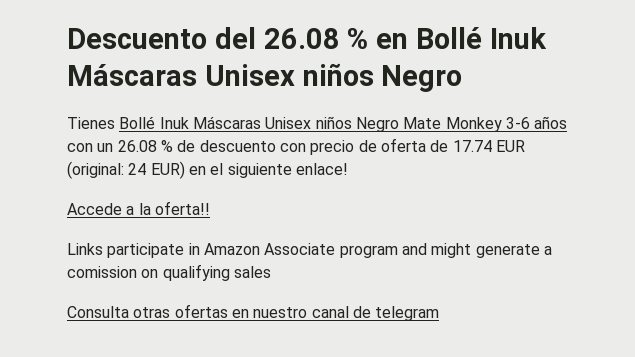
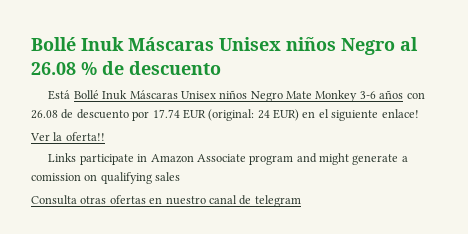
[67,27,547,49] [67,63,463,92] [67,117,115,129] Descuento del 26.08 % en Bollé Inuk Máscaras Unisex niños Negro // Tienes -> [31,37,418,55] [31,61,221,75] [48,90,71,100] Bollé Inuk Máscaras Unisex niños Negro al 26.08 % de descuento // Está
[97,138,449,155] un 26.08 % de descuento con precio de oferta de -> [31,109,150,121] 26.08 de descuento por
[67,203,135,215] Accede a -> [30,133,50,141] Ver

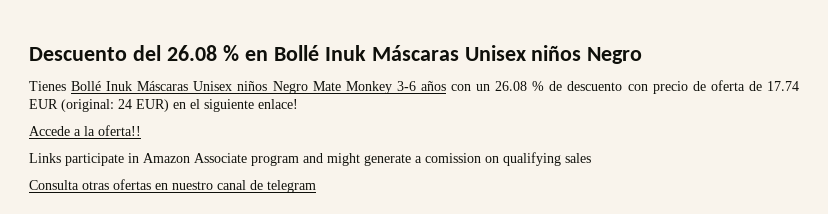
[31,37,418,55] [31,61,221,75] [48,90,71,100] Bollé Inuk Máscaras Unisex niños Negro al 26.08 % de descuento // Está -> [29,45,643,64] [29,81,66,91] Descuento del 26.08 % en Bollé Inuk Máscaras Unisex niños Negro // Tienes
[31,109,150,121] 26.08 de descuento por -> [476,80,762,94] un 26.08 % de descuento con precio de oferta de
[30,133,50,141] Ver -> [29,126,81,136] Accede a

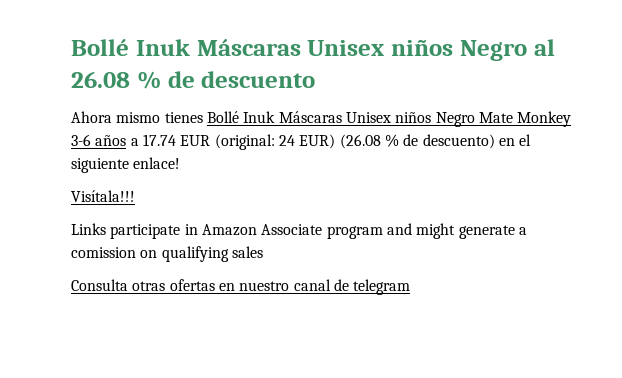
[29,45,643,64] [29,81,66,91] Descuento del 26.08 % en Bollé Inuk Máscaras Unisex niños Negro // Tienes -> [71,39,555,61] [71,71,316,89] [71,111,203,123] Bollé Inuk Máscaras Unisex niños Negro al 26.08 % de descuento // Ahora mismo tienes
[450,80,762,94] con un 26.08 % de descuento con precio de oferta de -> [130,138,139,146] a
(169, 105) none -> [339,134,495,149] (26.08 % de descuento)
[29,125,141,136] Accede a la oferta!! -> [71,190,135,202] Visítala!!!

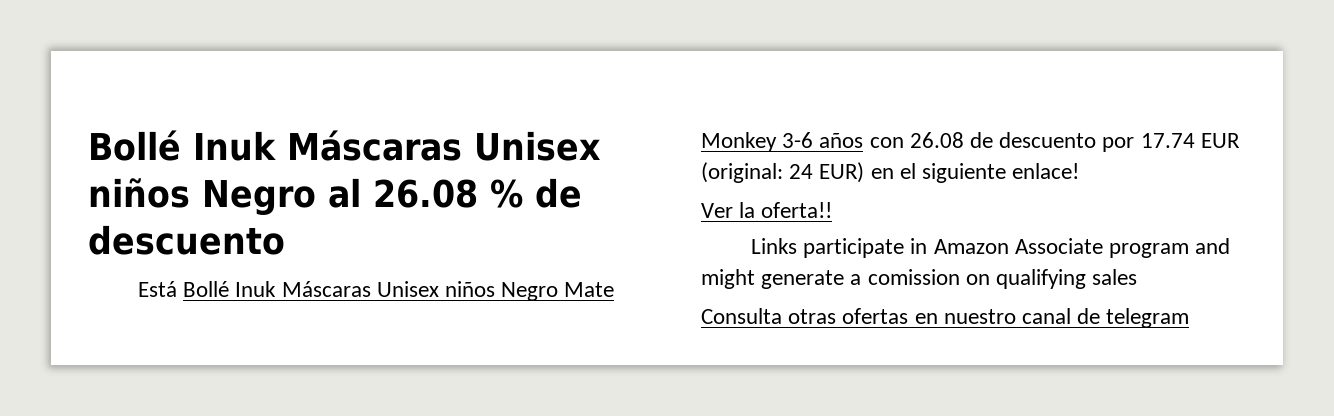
[71,111,203,123] Ahora mismo tienes -> [137,281,177,297] Está
[130,138,139,146] a -> [869,132,1135,152] con 26.08 de descuento por
[339,134,495,149] (26.08 % de descuento) -> (865, 172) none
[71,190,135,202] Visítala!!! -> [701,202,833,218] Ver la oferta!!

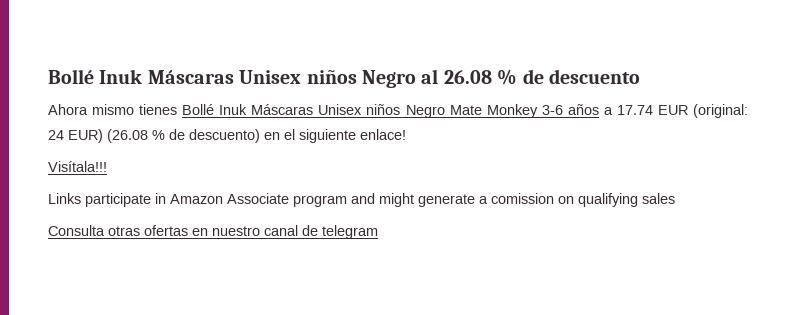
[137,281,177,297] Está -> [48,104,178,115] Ahora mismo tienes
[869,132,1135,152] con 26.08 de descuento por -> [603,107,613,115] a
(865, 172) none -> [107,129,260,143] (26.08 % de descuento)
[701,202,833,218] Ver la oferta!! -> [48,161,107,172] Visítala!!!

